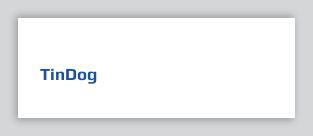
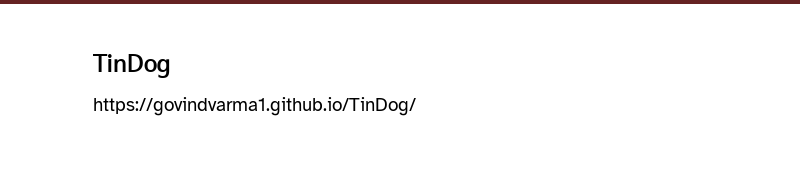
(97, 76) none -> [93,97,416,116] // https://govindvarma1.github.io/TinDog/

